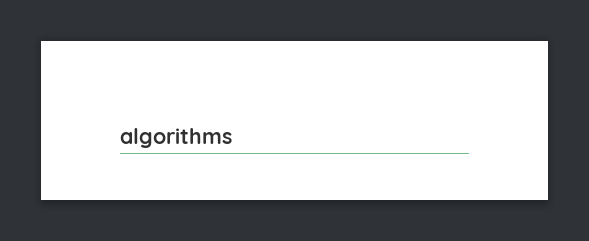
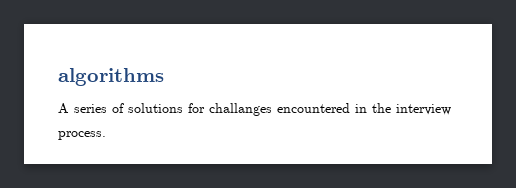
(232, 138) none -> [58,103,451,116] [58,131,106,140] // A series of solutions for challanges encountered in the interview process.

